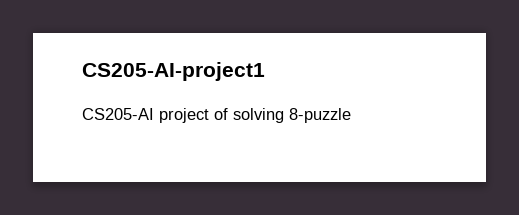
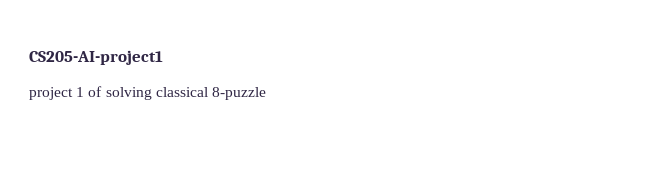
[82,108,209,123] CS205-AI project -> [29,87,85,100] project 1
(284, 115) none -> [155,87,208,97] classical

